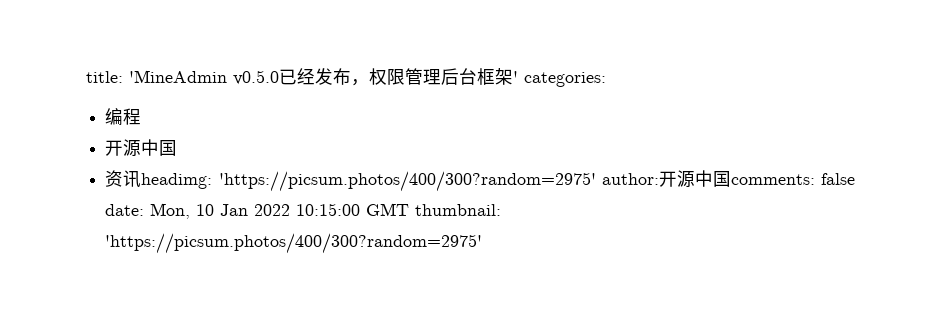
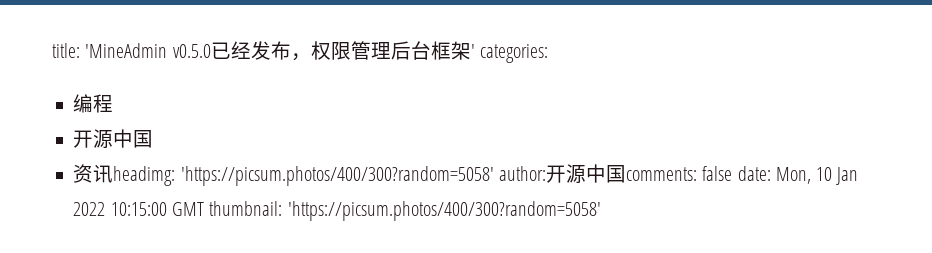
[218,171,596,192] 'https://picsum.photos/400/300?random=2975' -> [180,166,494,186] 'https://picsum.photos/400/300?random=5058'
[105,233,483,254] 'https://picsum.photos/400/300?random=2975' -> [287,201,601,221] 'https://picsum.photos/400/300?random=5058'

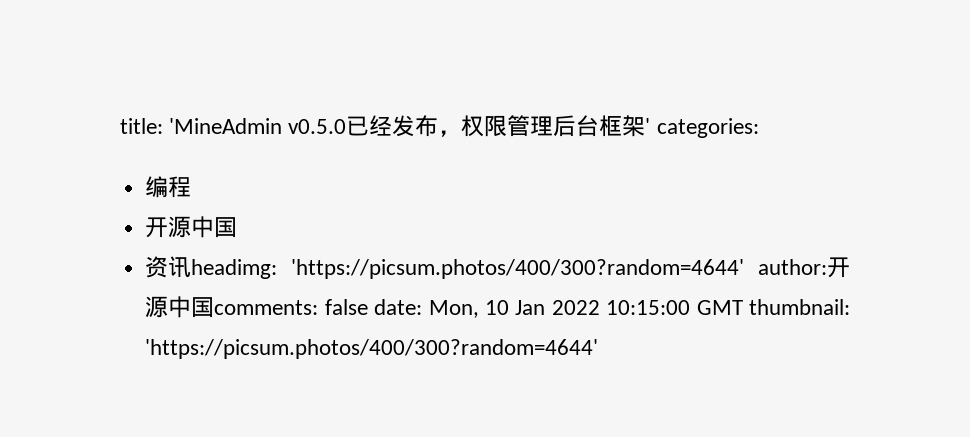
[180,166,494,186] 'https://picsum.photos/400/300?random=5058' -> [291,259,745,279] 'https://picsum.photos/400/300?random=4644'
[287,201,601,221] 'https://picsum.photos/400/300?random=5058' -> [145,339,599,359] 'https://picsum.photos/400/300?random=4644'

